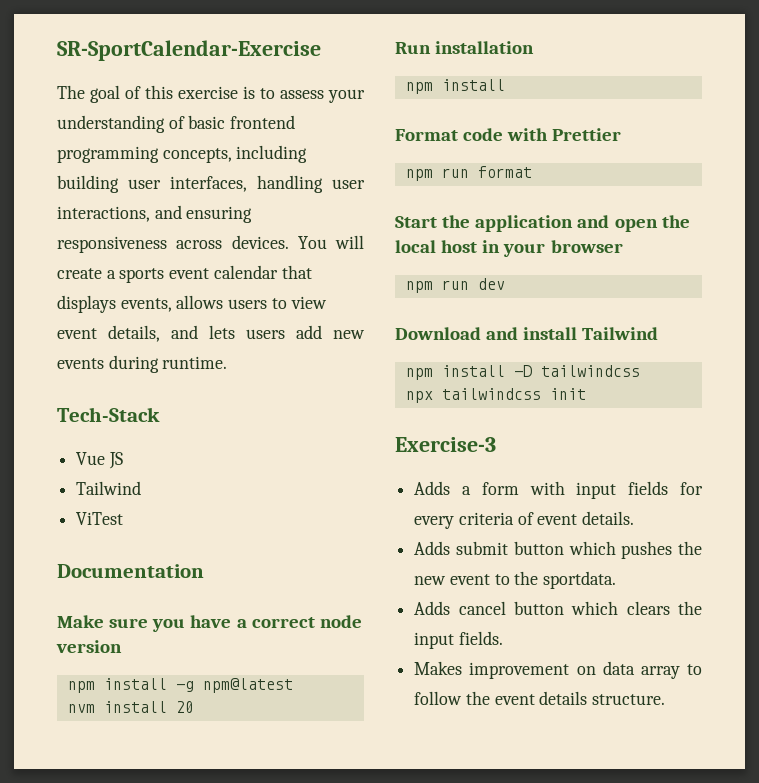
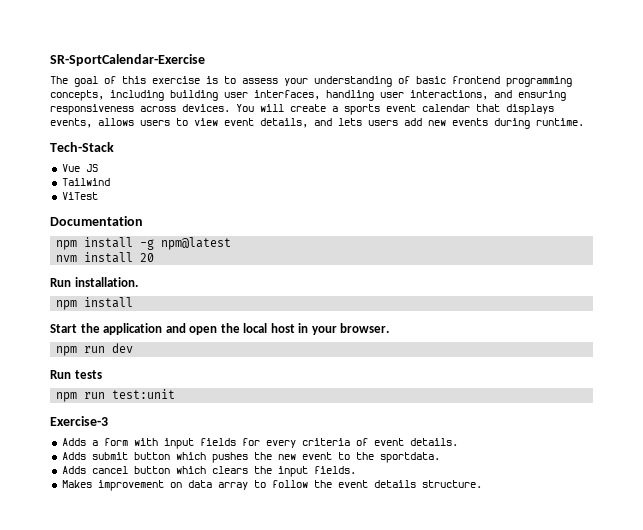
[57,615,362,632] [56,640,122,653] // Make sure you have a correct node version -> (143, 221) none
[435,41,535,54] [405,79,505,94] [395,128,622,141] [405,166,532,181] installation // npm install // Format code with Prettier // npm run format -> [74,277,138,287] [56,297,134,310] installation. // npm install
[550,240,623,253] browser -> [340,323,390,333] browser.
[395,327,659,340] [405,365,640,380] [405,388,586,403] Download and install Tailwind // npm install -D tailwindcss // npx tailwindcss init -> [50,370,102,379] [56,389,176,402] Run tests // npm run test:unit

